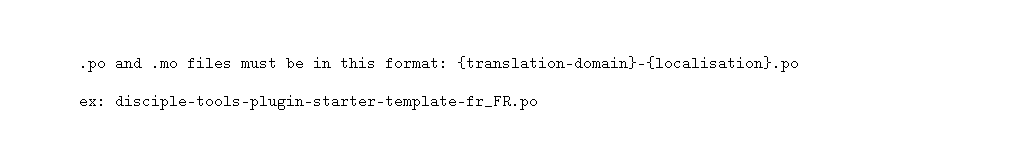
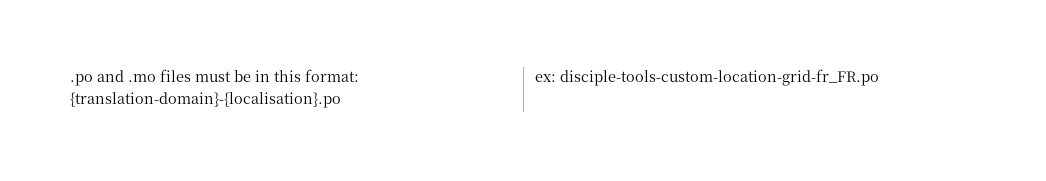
[115,94,538,110] disciple-tools-plugin-starter-template-fr_FR.po -> [560,69,879,86] disciple-tools-custom-location-grid-fr_FR.po

